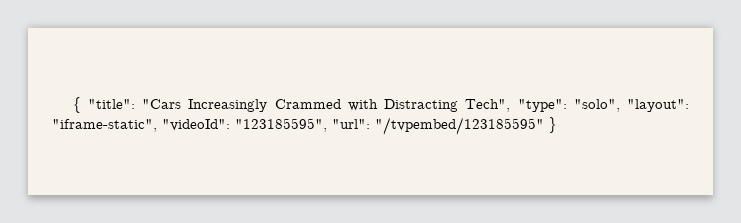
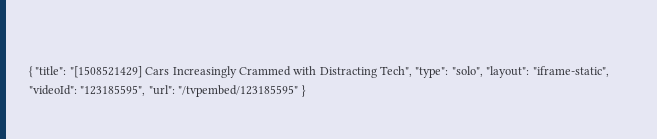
[142,99,182,109] "Cars -> [69,66,170,78] "[1508521429] Cars

